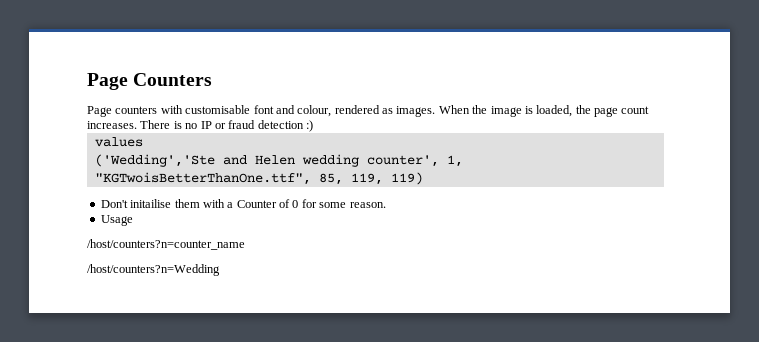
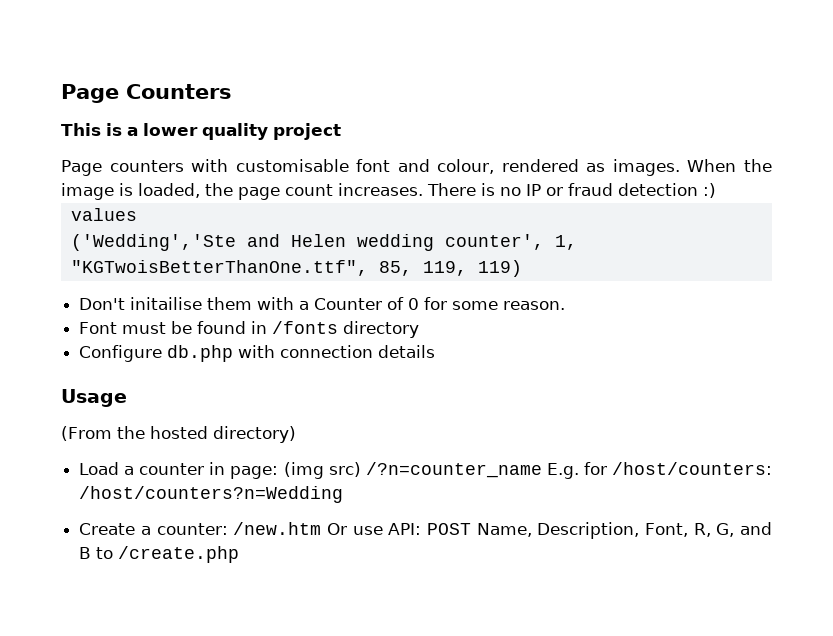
(213, 79) none -> [61,123,341,140] // This is a lower quality project
[100,215,133,226] [87,239,245,250] [87,264,220,276] Usage // /host/counters?n=counter_name // /host/counters?n=Wedding -> [79,321,420,338] [79,345,436,362] [61,389,127,407] [61,426,296,443] [79,462,772,479] [79,486,344,503] [79,522,772,539] [79,546,240,563] Font must be found in /fonts directory // Configure db.php with connection details // Usage // (From the hosted directory) // Load a counter in page: (img src) /?n=counter_name E.g. for /host/counters: /host/counters?n=Wedding // Create a counter: /new.htm Or use API: POST Name, Description, Font, R, G, and B to /create.php

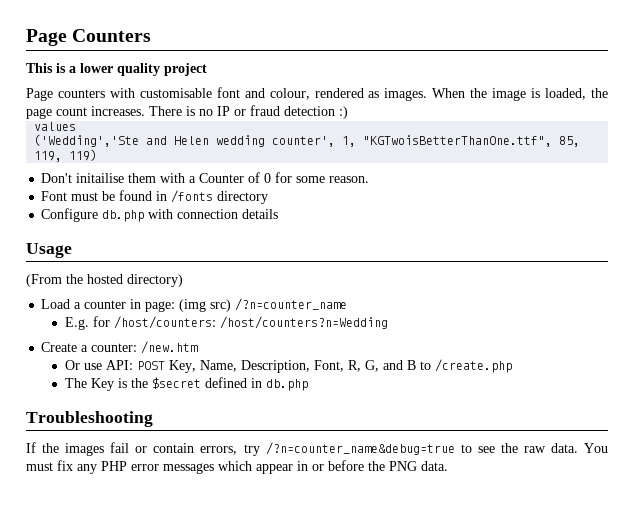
(542, 470) none -> (348, 304) //
(322, 528) none -> (199, 347) //
(471, 529) none -> [168,360,196,373] Key,
(240, 554) none -> [64,377,308,391] [26,411,153,427] [26,442,608,456] [26,460,448,474] // The Key is the $secret defined in db.php // Troubleshooting // If the images fail or contain errors, try /?n=counter_name&debug=true to see the raw data. You must fix any PHP error messages which appear in or before the PNG data.

